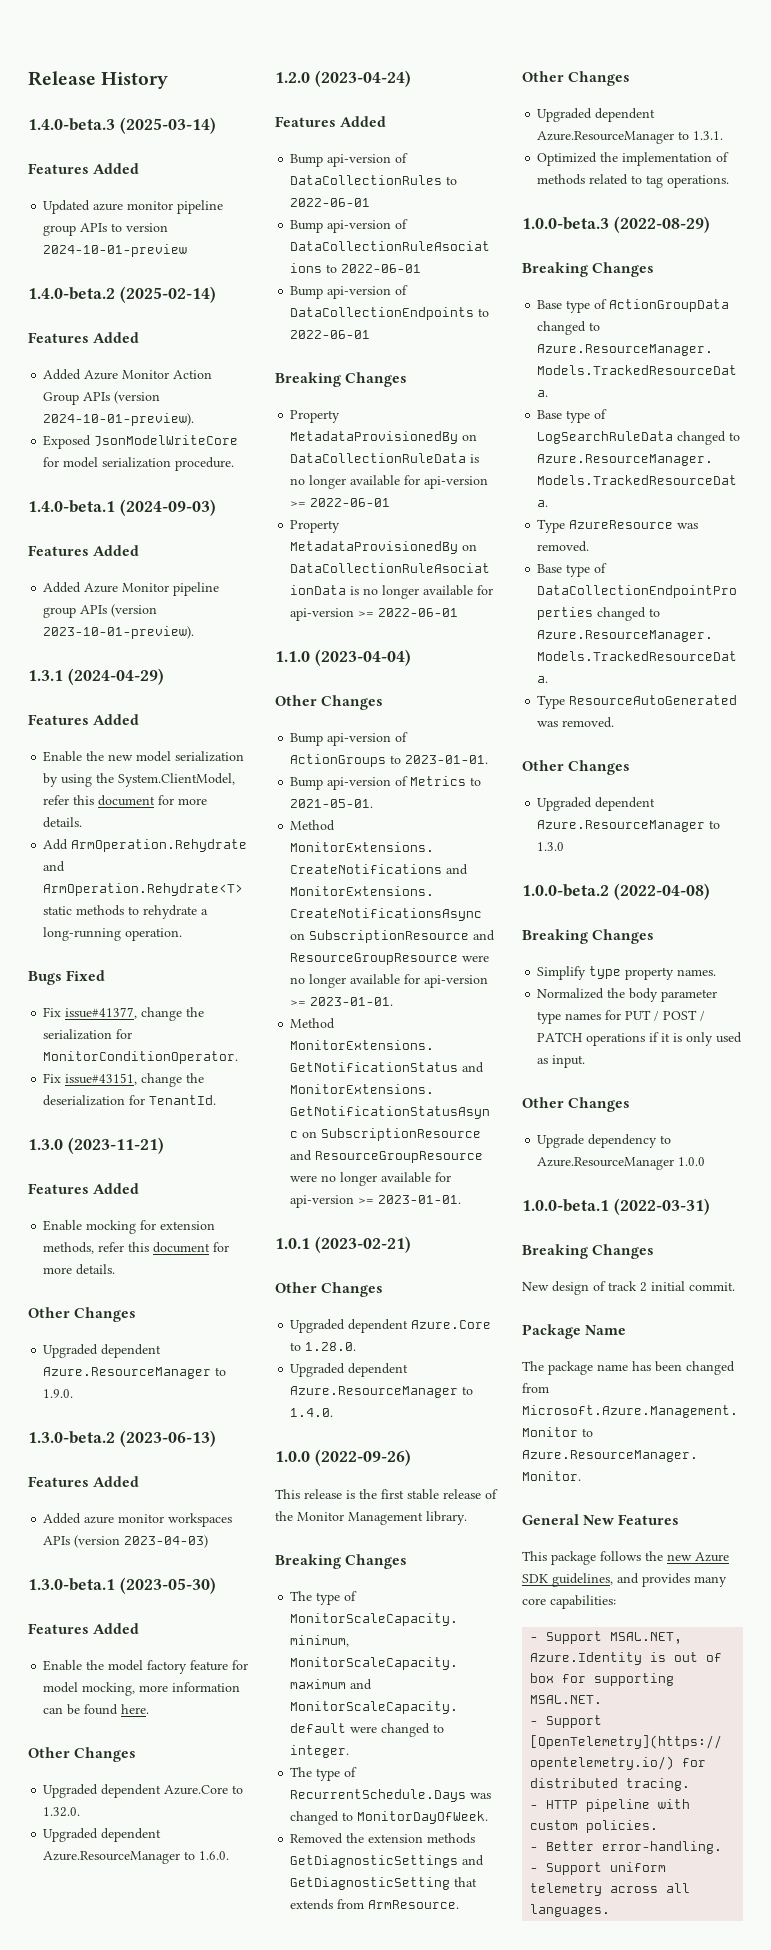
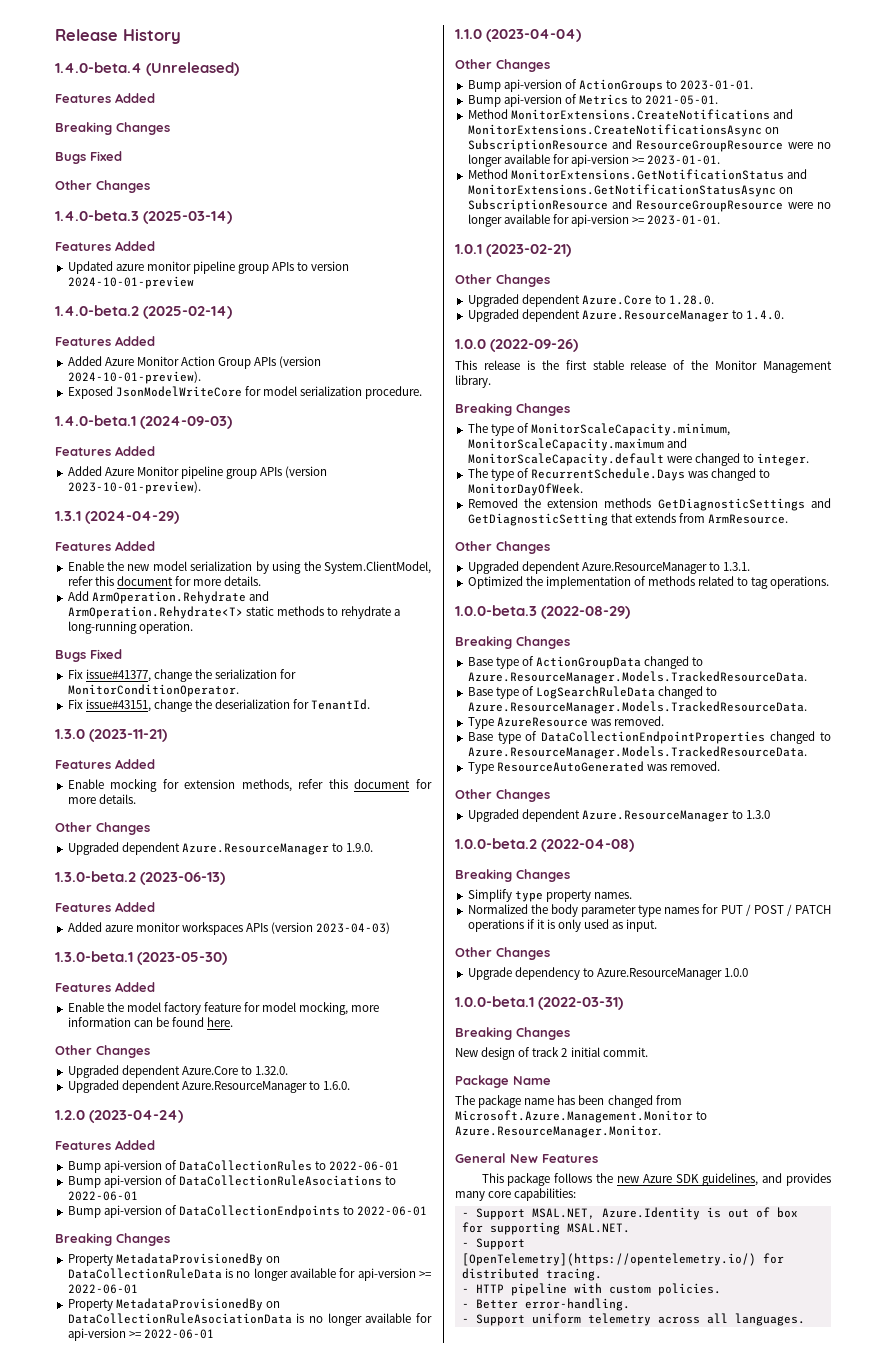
(169, 80) none -> [55,62,240,76] [55,93,155,103] [55,122,170,135] [55,151,122,164] [55,180,150,193] // 1.4.0-beta.4 (Unreleased) // Features Added // Breaking Changes // Bugs Fixed // Other Changes

